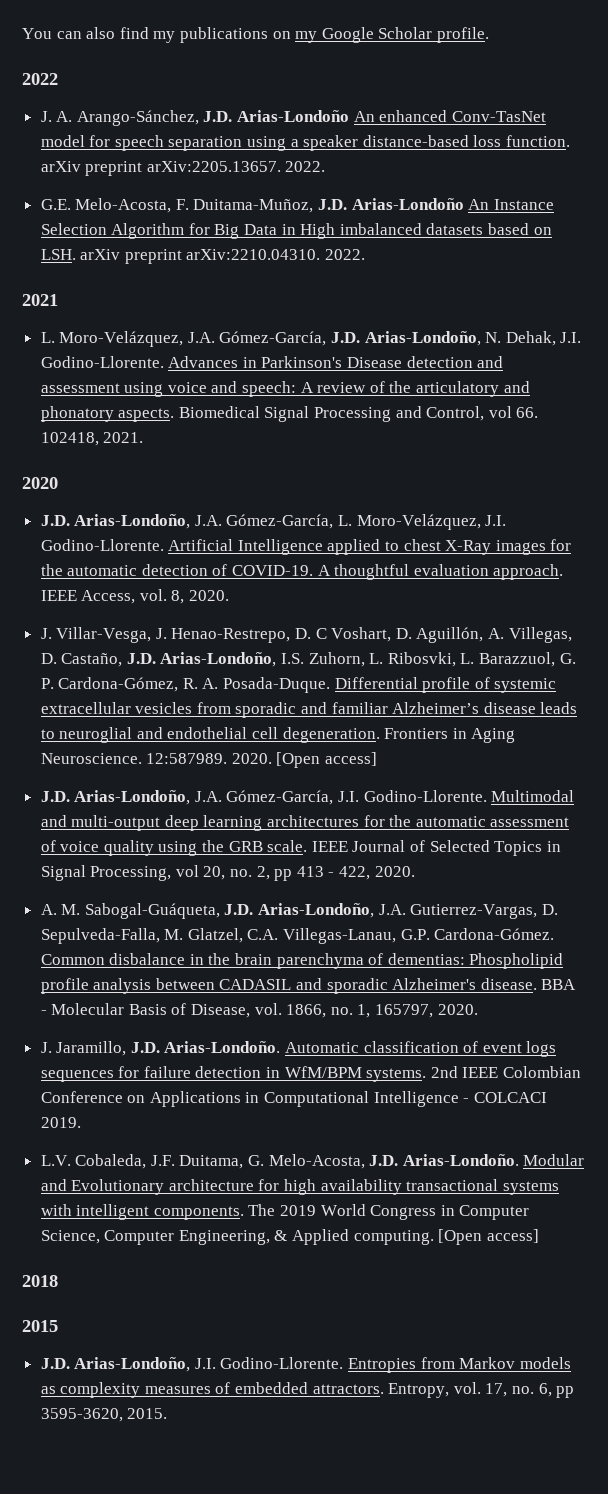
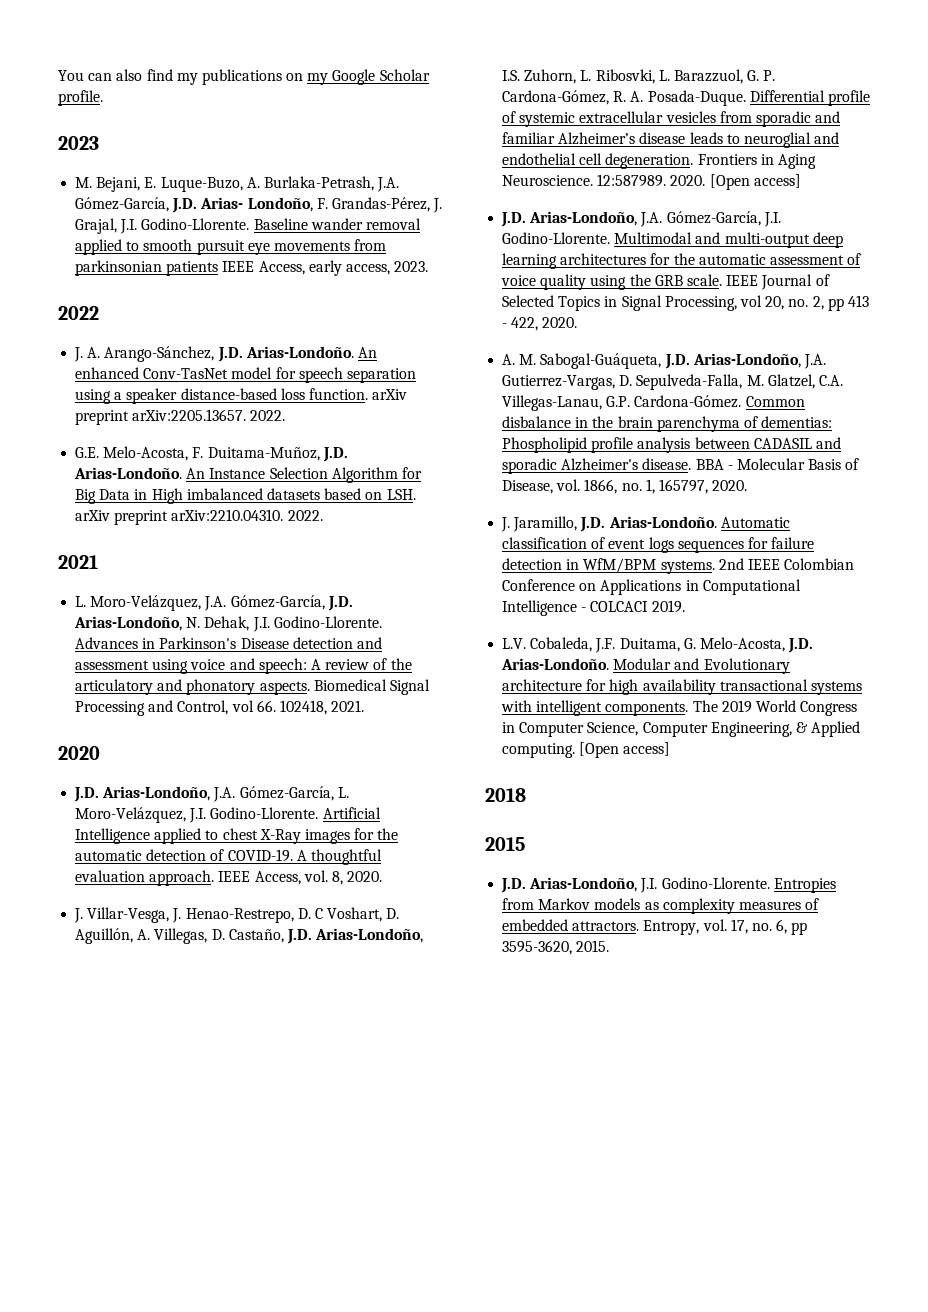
(489, 35) none -> [58,136,99,150] [75,176,400,192] [75,197,443,213] [75,218,421,234] [75,239,387,255] [75,260,429,276] // 2023 // M. Bejani, E. Luque-Buzo, A. Burlaka-Petrash, J.A. Gómez-García, J.D. Arias- Londoño, F. Grandas-Pérez, J. Grajal, J.I. Godino-Llorente. Baseline wander removal applied to smooth pursuit eye movements from parkinsonian patients IEEE Access, early access, 2023.
[237,110,350,122] Arias-Londoño -> [245,346,354,358] Arias-Londoño.
[351,198,464,210] Arias-Londoño -> [74,467,183,479] Arias-Londoño.

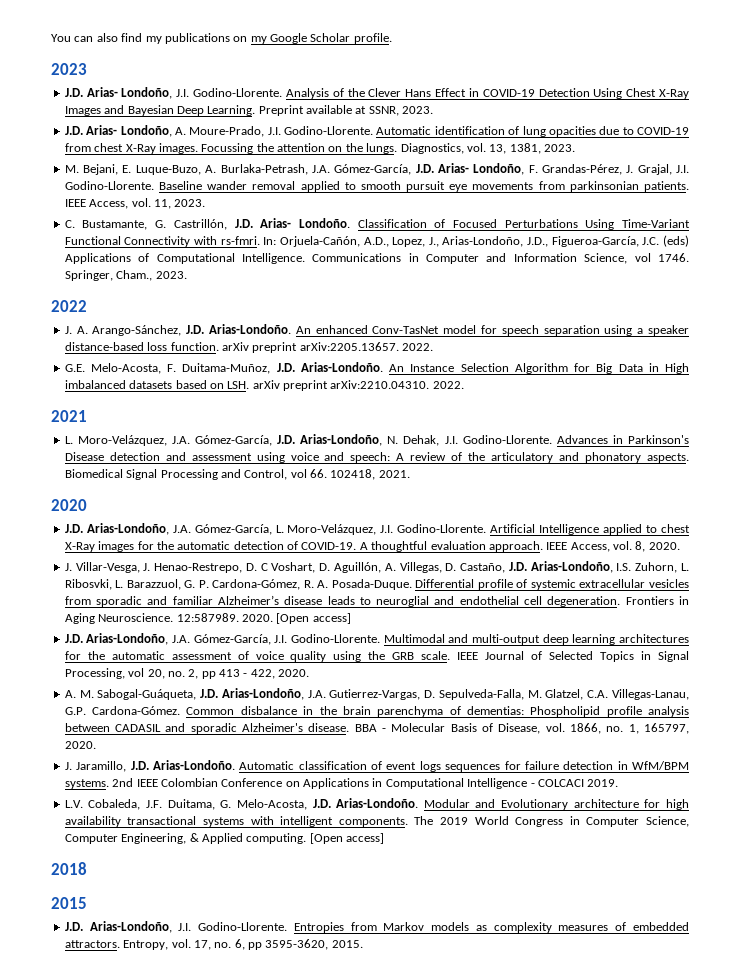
(99, 143) none -> [64,87,689,99] [64,105,434,116] [64,125,689,137] [64,143,575,154] // J.D. Arias- Londoño, J.I. Godino-Llorente. Analysis of the Clever Hans Effect in COVID-19 Detection Using Chest X-Ray Images and Bayesian Deep Learning. Preprint available at SSNR, 2023. // J.D. Arias- Londoño, A. Moure-Prado, J.I. Godino-Llorente. Automatic identification of lung opacities due to COVID-19 from chest X-Ray images. Focussing the attention on the lungs. Diagnostics, vol. 13, 1381, 2023.
[166,260,390,276] patients IEEE Access, early access, -> [644,181,689,192] [64,198,206,209] [64,218,690,230] [64,235,689,247] [64,253,689,264] [64,270,153,281] patients. IEEE Access, vol. 11, 2023. // C. Bustamante, G. Castrillón, J.D. Arias- Londoño. Classification of Focused Perturbations Using Time-Variant Functional Connectivity with rs-fmri. In: Orjuela-Cañón, A.D., Lopez, J., Arias-Londoño, J.D., Figueroa-García, J.C. (eds) Applications of Computational Intelligence. Communications in Computer and Information Science, vol 1746. Springer, Cham.,

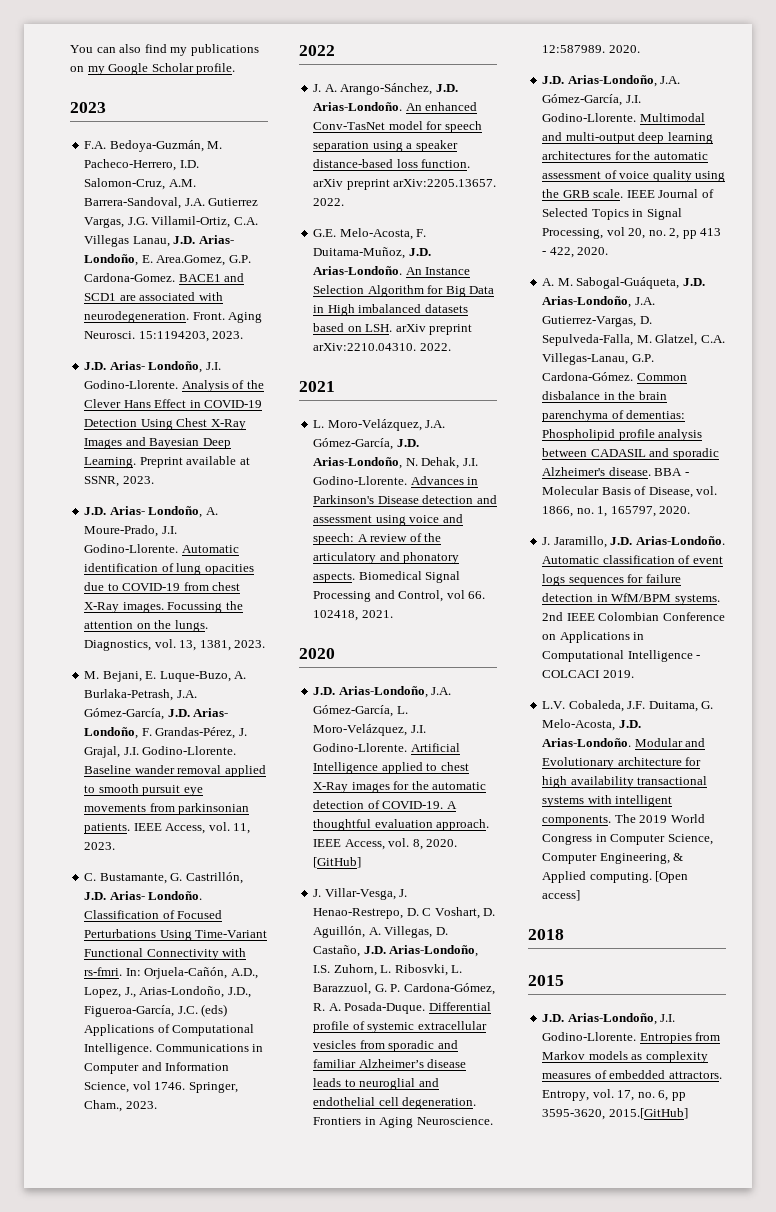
(87, 69) none -> [84,140,223,152] [84,159,199,171] [84,178,196,190] [84,197,259,209] [84,216,258,228] [84,235,234,247] [84,254,251,266] [84,273,245,282] [84,292,223,301] [84,311,263,323] [84,331,244,342] // F.A. Bedoya-Guzmán, M. Pacheco-Herrero, I.D. Salomon-Cruz, A.M. Barrera-Sandoval, J.A. Gutierrez Vargas, J.G. Villamil-Ortiz, C.A. Villegas Lanau, J.D. Arias- Londoño, E. Area.Gomez, G.P. Cardona-Gomez. BACE1 and SCD1 are associated with neurodegeneration. Front. Aging Neurosci. 15:1194203, 2023.
(680, 546) none -> [313,857,362,868] [GitHub]
[276,613,351,624] [Open access] -> (640, 49) none
[331,940,363,948] 2015. -> [608,1108,688,1119] 2015.[GitHub]

